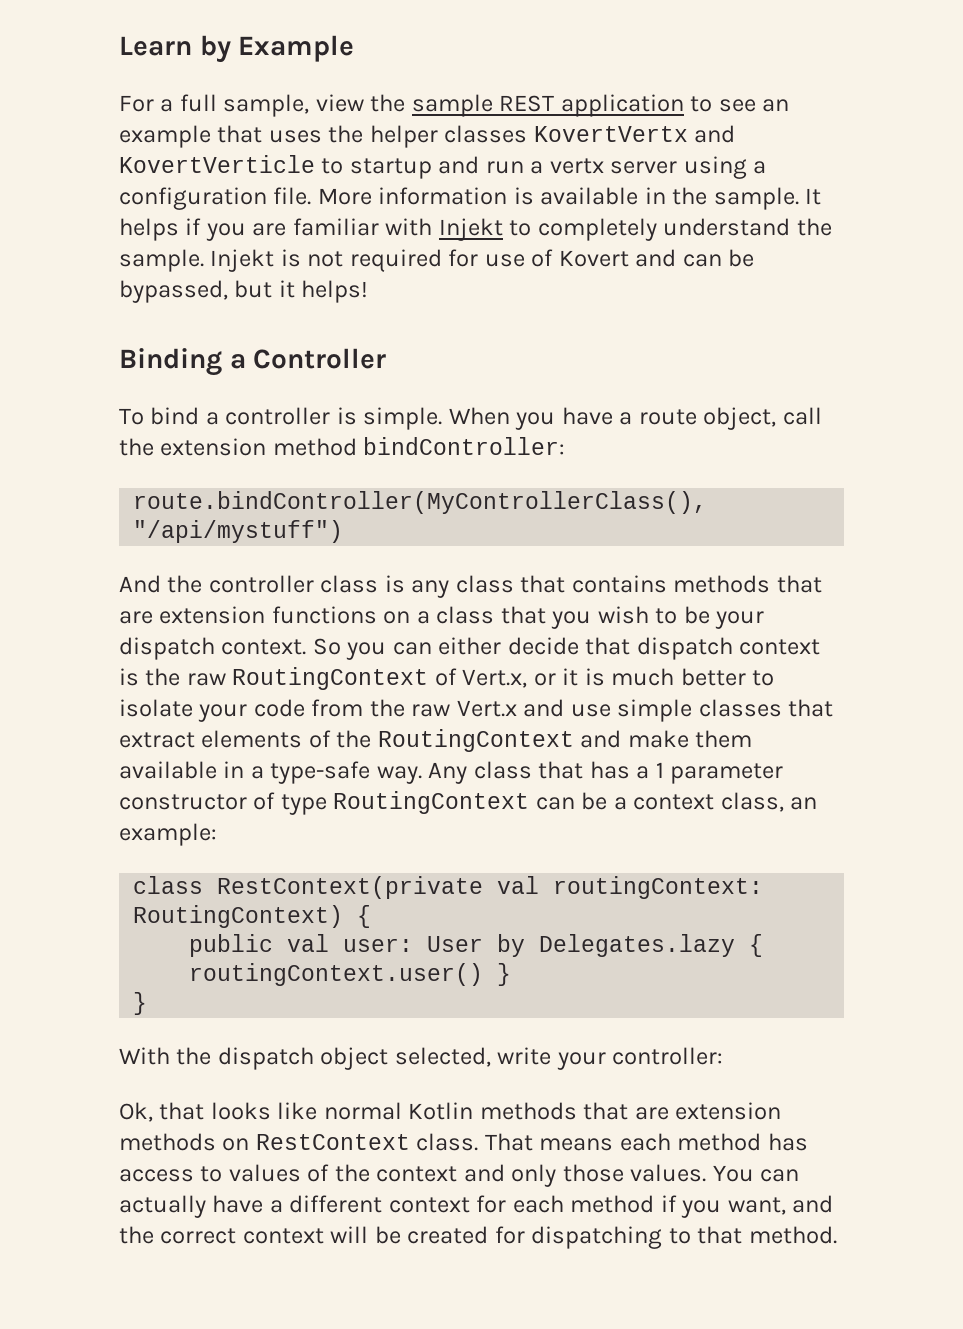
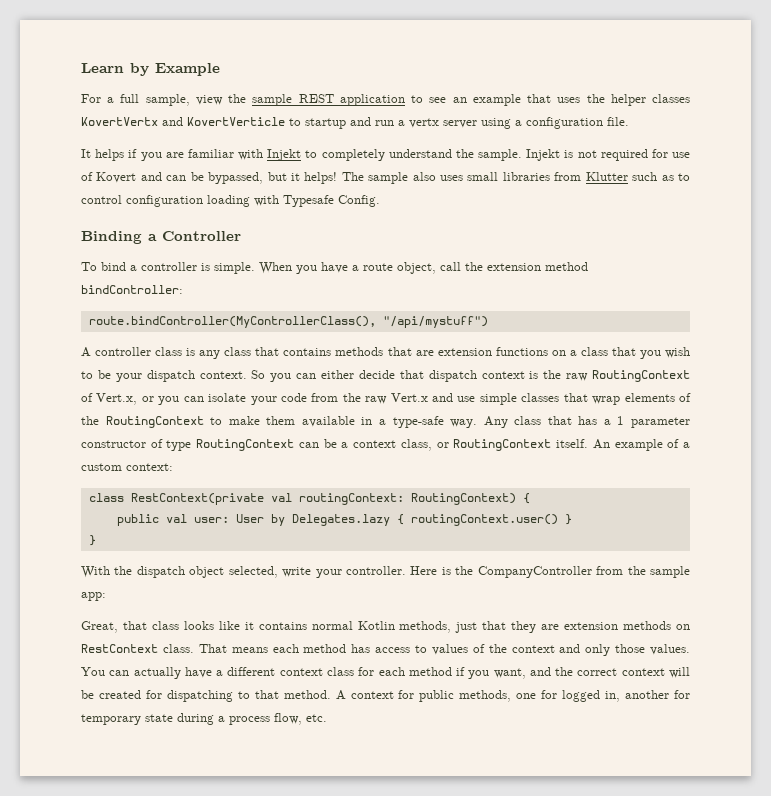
[317,187,799,210] More information is available in the sample. -> (629, 121) //
(369, 291) none -> [341,172,691,184] [81,195,380,207] The sample also uses small libraries from Klutter such as to control configuration loading with Typesafe Config.
[119,575,203,593] And the -> [81,347,91,357] A
[562,668,775,686] it is much better to -> [158,396,204,405] you can
[119,732,195,748] extract -> [592,396,621,405] wrap
[580,730,622,748] and -> [210,417,223,425] to
[790,797,818,810] [119,823,217,846] an example: -> [436,439,691,451] [81,463,173,471] or RoutingContext itself. An example of a custom context:
[612,1047,724,1065] [119,1102,629,1122] controller: // Ok, that looks like normal Kotlin methods that -> [346,566,691,578] [81,592,106,601] [81,621,537,633] controller. Here is the CompanyController from the sample app: // Great, that class looks like it contains normal Kotlin methods, just that they
(470, 1205) none -> [326,667,354,676] class
(837, 1235) none -> [335,690,691,702] [81,713,327,725] A context for public methods, one for logged in, another for temporary state during a process flow, etc.

